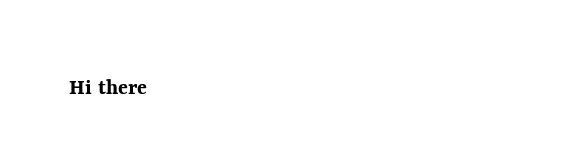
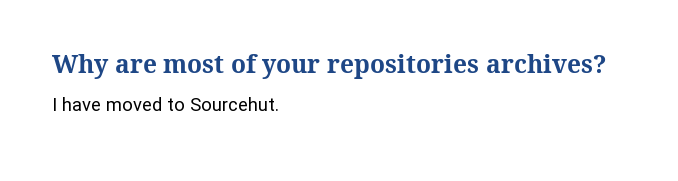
[69,79,148,94] Hi there -> [52,54,606,79] [52,97,279,111] Why are most of your repositories archives? // I have moved to Sourcehut.

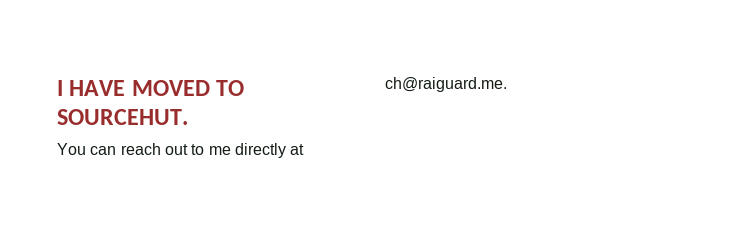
[52,54,606,79] [52,97,279,111] Why are most of your repositories archives? // I have moved to Sourcehut. -> [57,80,245,96] [57,109,188,125] [57,143,305,158] [385,77,507,92] I HAVE MOVED TO SOURCEHUT. // You can reach out to me directly at ch@raiguard.me.

